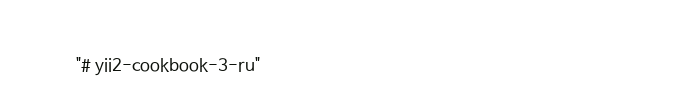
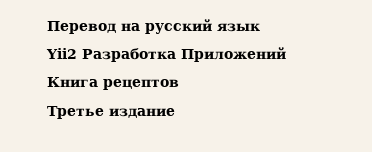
[76,57,261,76] "# yii2-cookbook-3-ru" -> [47,19,260,34] [46,47,286,62] [47,77,179,90] [47,106,175,119] Перевод на русский язык // Yii2 Разработка Приложений // Книга рецептов // Третье издание

